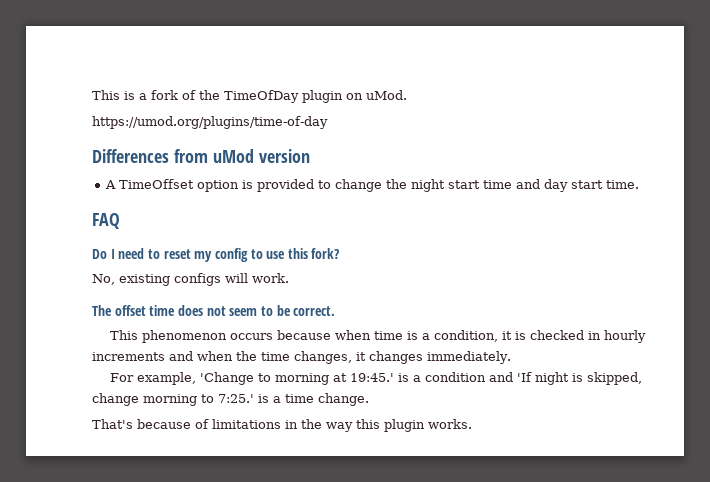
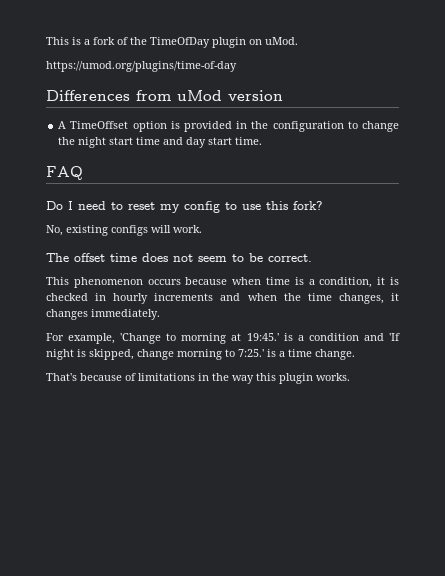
(315, 185) none -> [236,121,344,132] in the configuration

